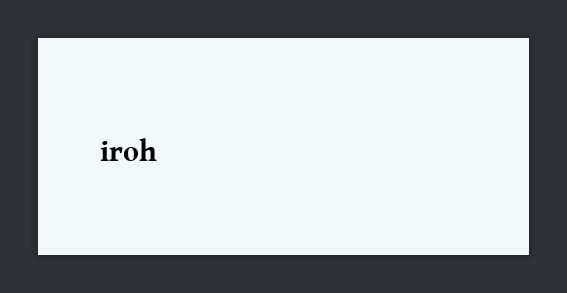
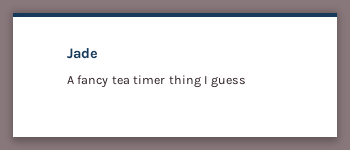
[100,138,157,161] iroh -> [67,48,98,59] [67,75,247,88] Jade // A fancy tea timer thing I guess

